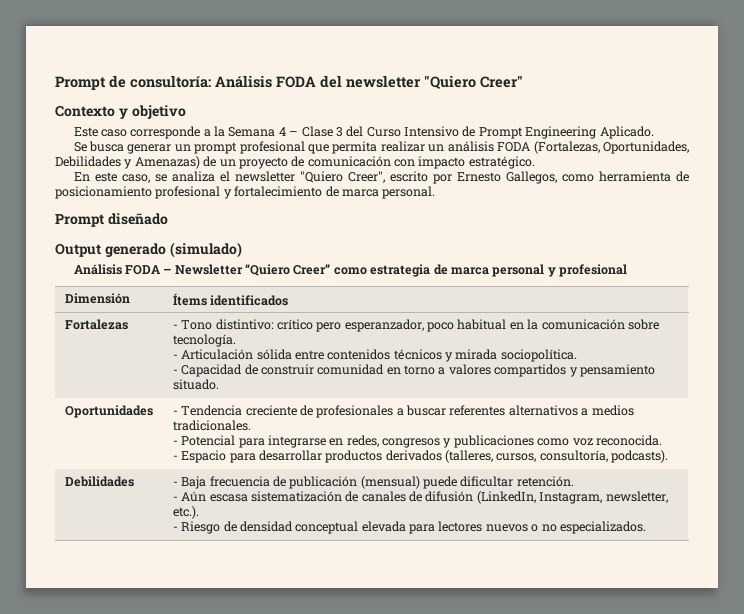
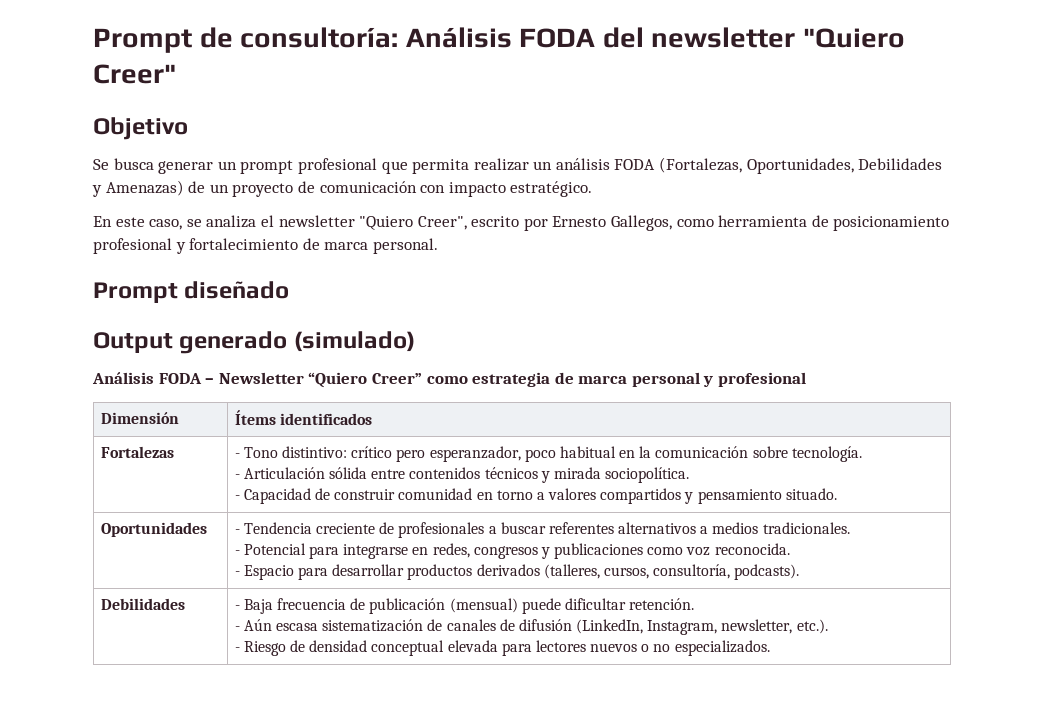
[55,105,186,119] [73,126,654,139] Contexto y objetivo // Este caso corresponde a la Semana 4 – Clase 3 del Curso Intensivo de Prompt Engineering Aplicado. -> [93,117,188,140] Objetivo

